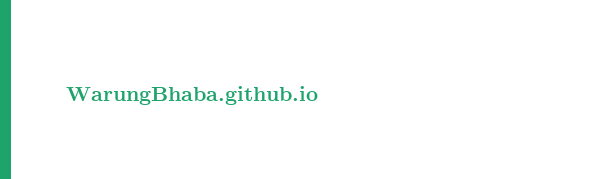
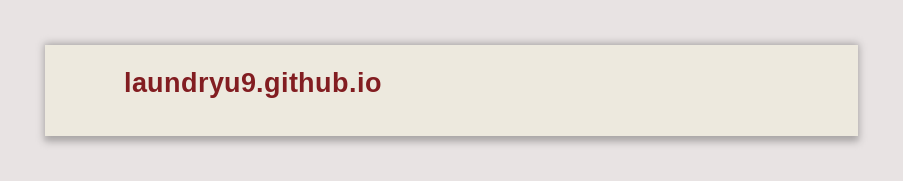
[66,86,318,105] WarungBhaba.github.io -> [124,72,382,98] laundryu9.github.io

